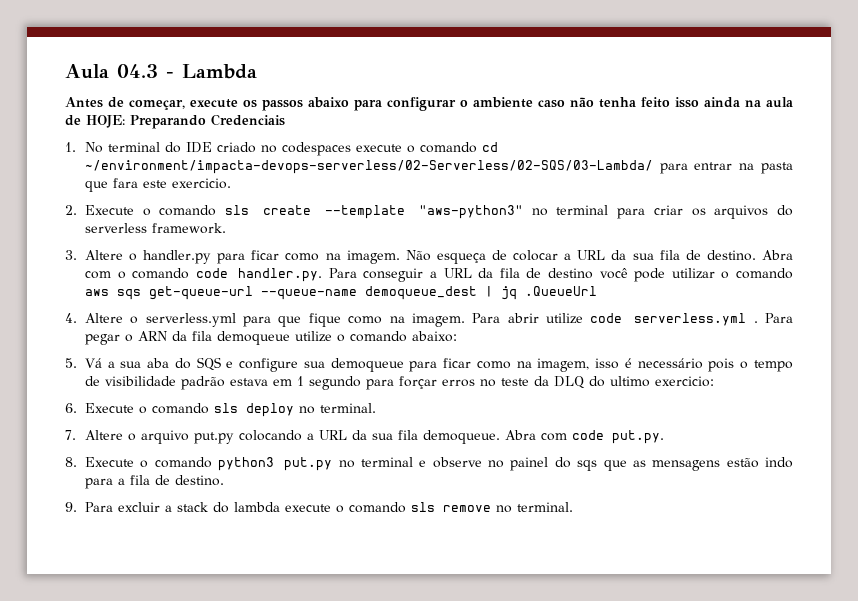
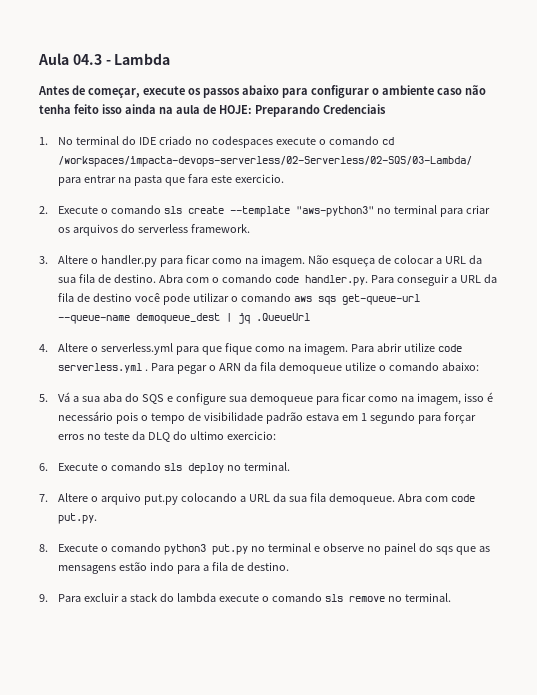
[84,160,653,174] ~/environment/impacta-devops-serverless/02-Serverless/02-SQS/03-Lambda/ -> [58,156,473,167] /workspaces/impacta-devops-serverless/02-Serverless/02-SQS/03-Lambda/

